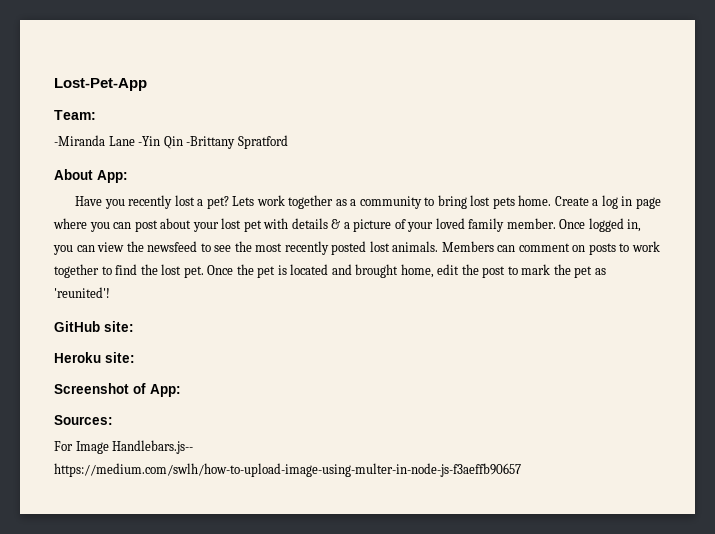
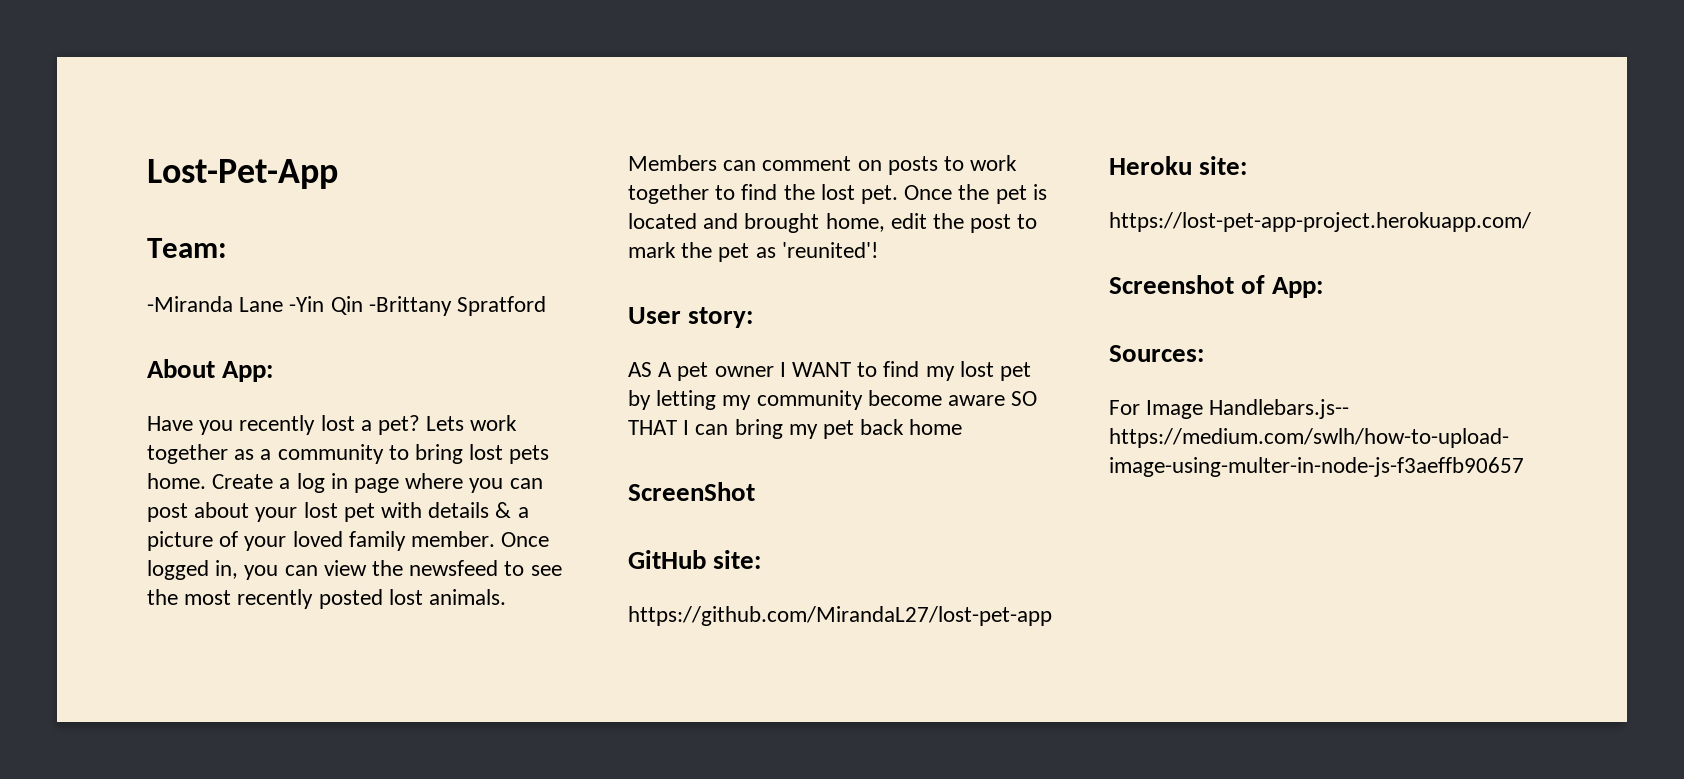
(110, 292) none -> [628,307,754,328] [628,361,1032,381] [628,390,1038,410] [628,419,963,439] [628,482,755,501] // User story: // AS A pet owner I WANT to find my lost pet by letting my community become aware SO THAT I can bring my pet back home // ScreenShot
(134, 326) none -> [628,606,1052,626] // https://github.com/MirandaL27/lost-pet-app
(135, 357) none -> [1109,212,1531,232] // https://lost-pet-app-project.herokuapp.com/

